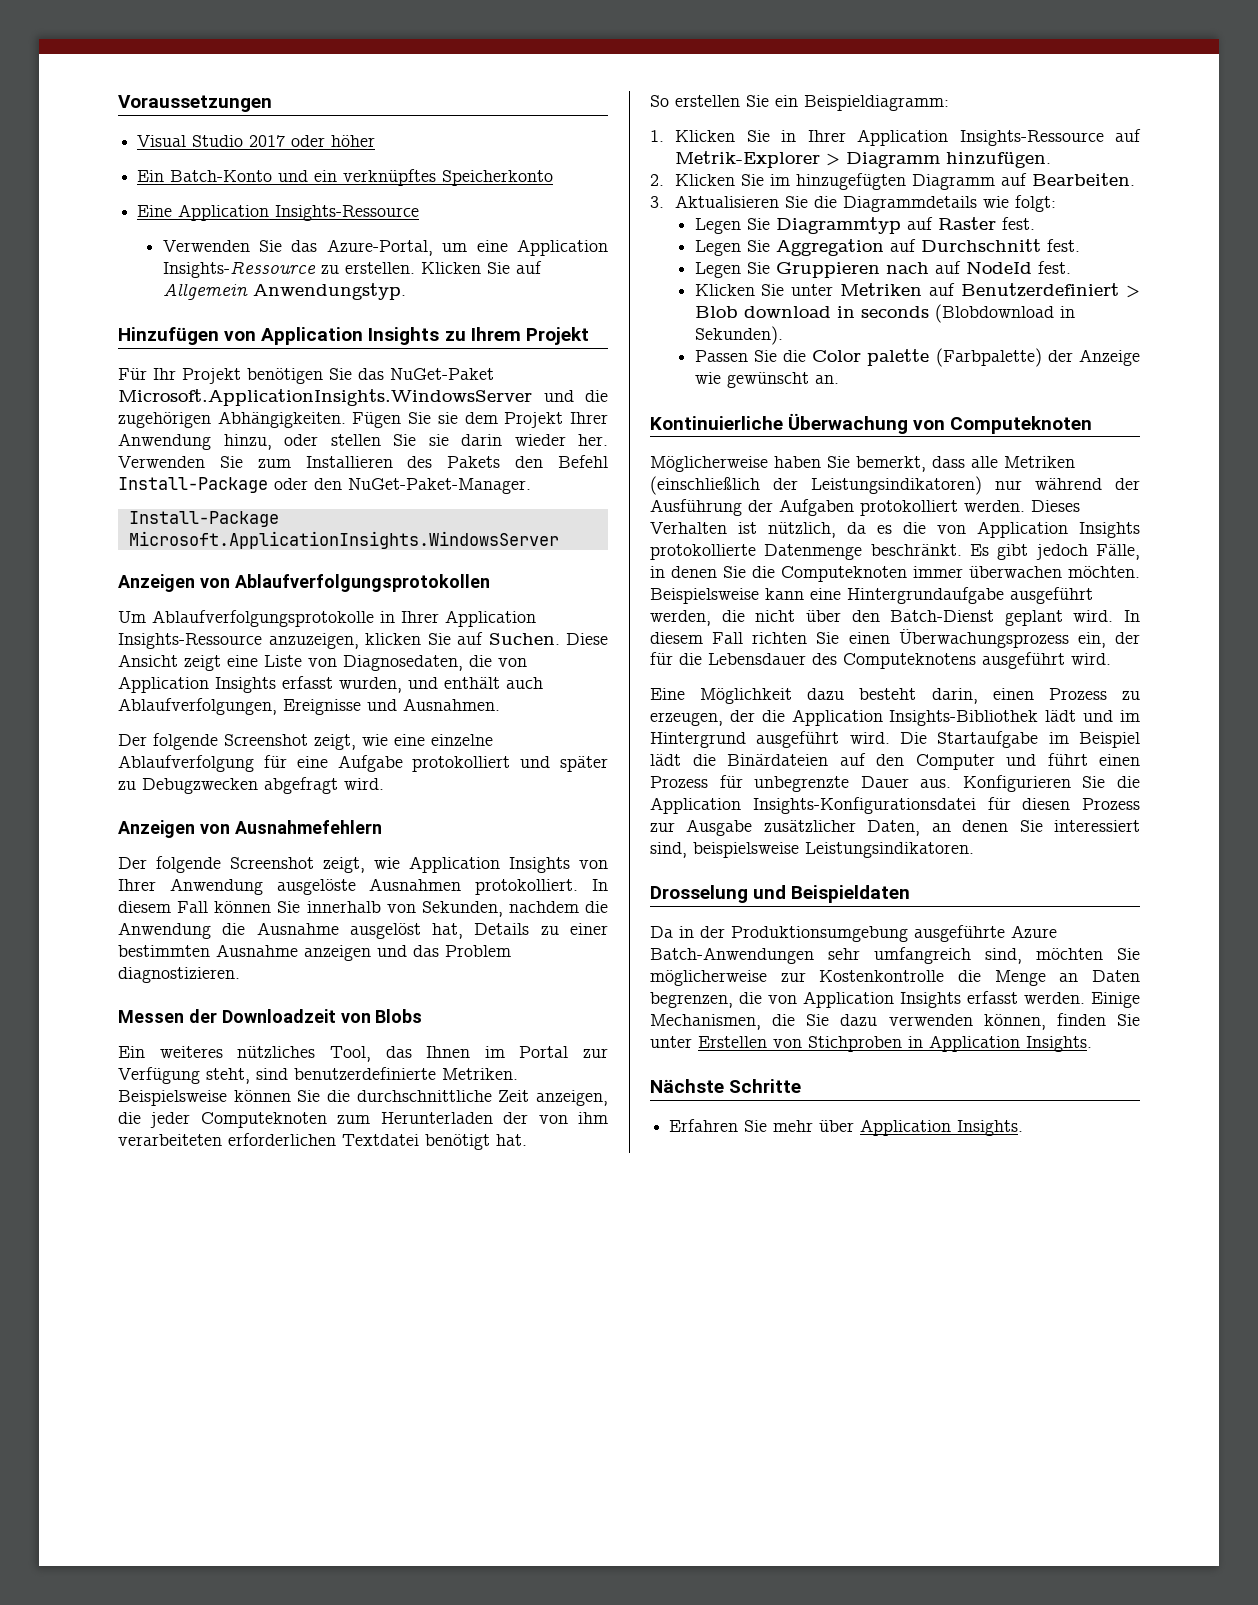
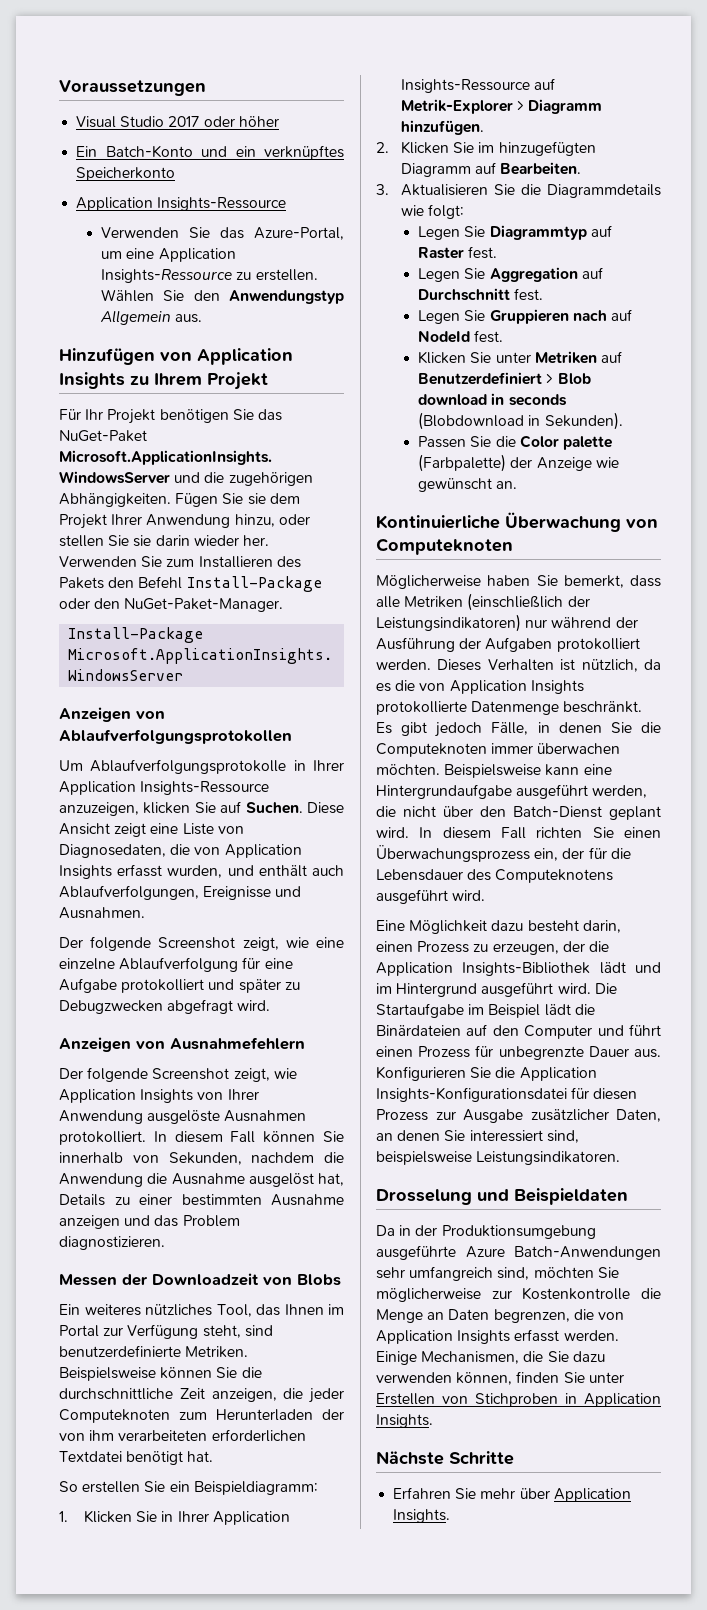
[137,205,173,217] Eine -> (176, 174) none
[420,261,542,274] [162,283,406,300] Klicken Sie auf Allgemein Anwendungstyp. -> [101,289,344,304] [100,310,203,325] Wählen Sie den Anwendungstyp Allgemein aus.

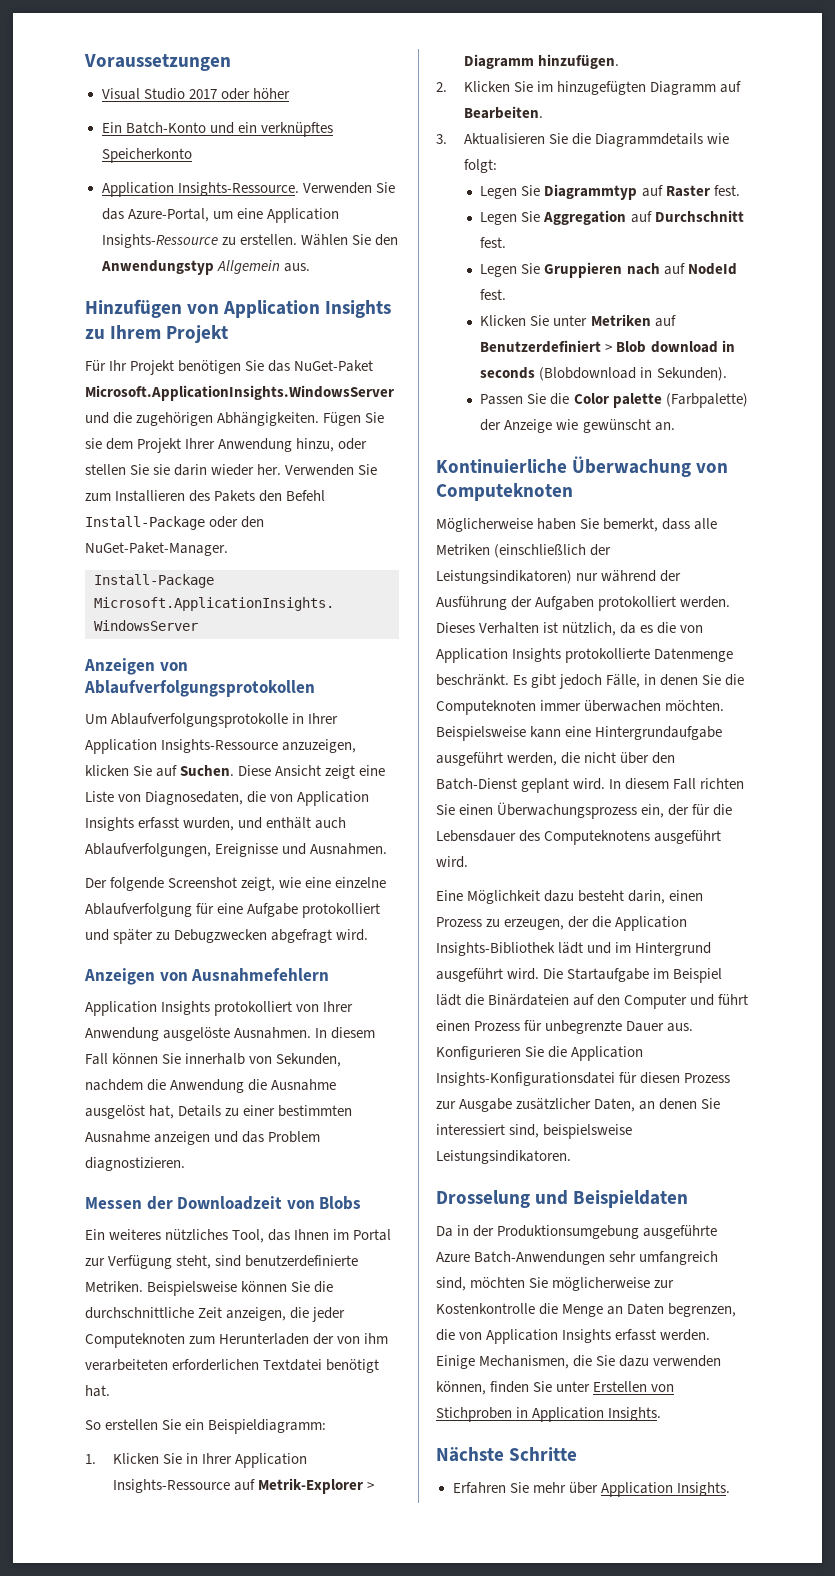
[157,197,287,211] Insights-Ressource // -> [177,182,299,196] Insights-Ressource.
[59,1067,297,1082] [59,1089,194,1103] Der folgende Screenshot zeigt, wie Application Insights -> [85,1001,293,1016] Application Insights protokolliert
[224,1110,307,1122] [59,1131,146,1145] Ausnahmen protokolliert. -> [234,1027,312,1039] Ausnahmen.

